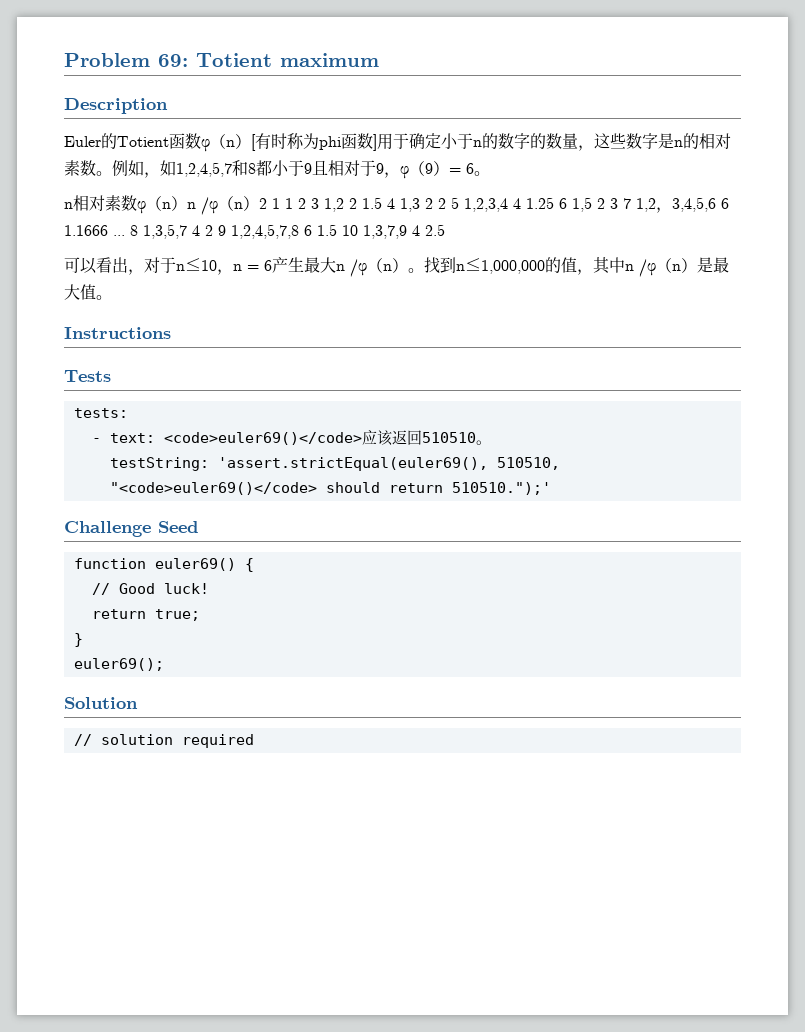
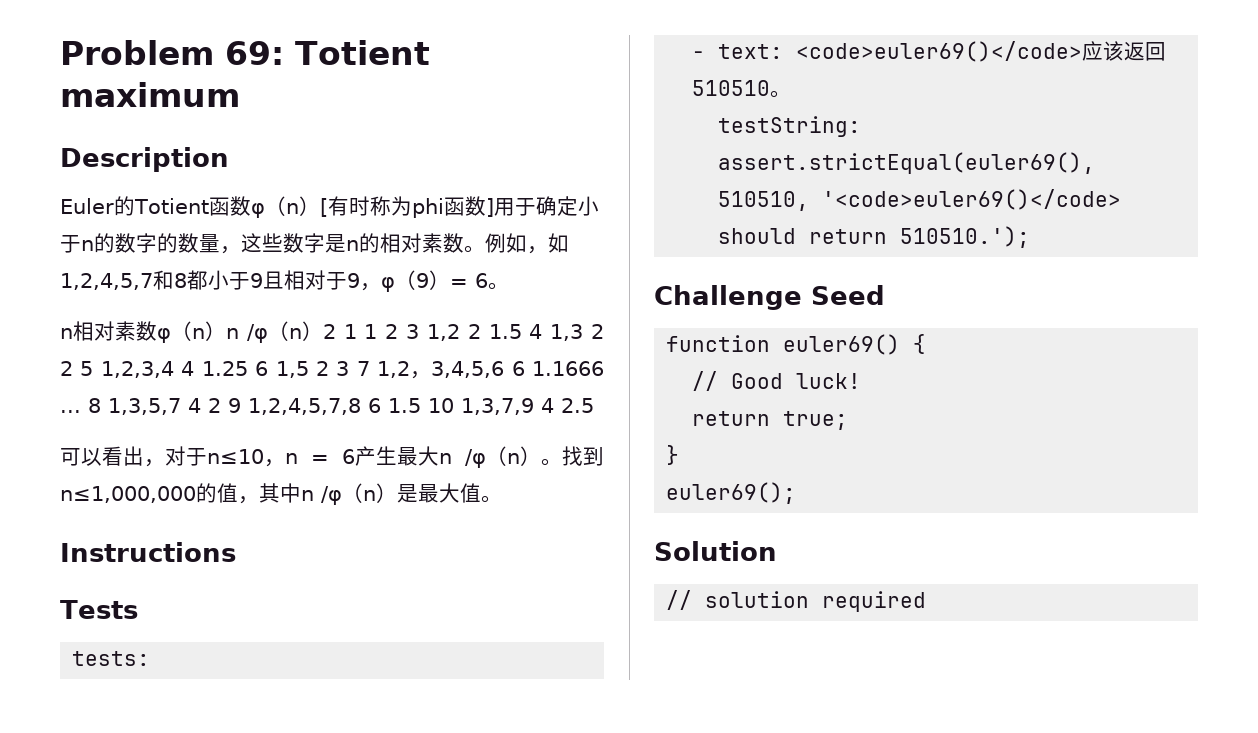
[217,457,560,471] [109,482,317,495] 'assert.strictEqual(euler69(), 510510, "<code>euler69()</code> -> [718,152,1096,174] [718,189,1122,211] assert.strictEqual(euler69(), 510510, '<code>euler69()</code>
[451,482,551,495] 510510.");' -> [900,226,1031,248] 510510.');

